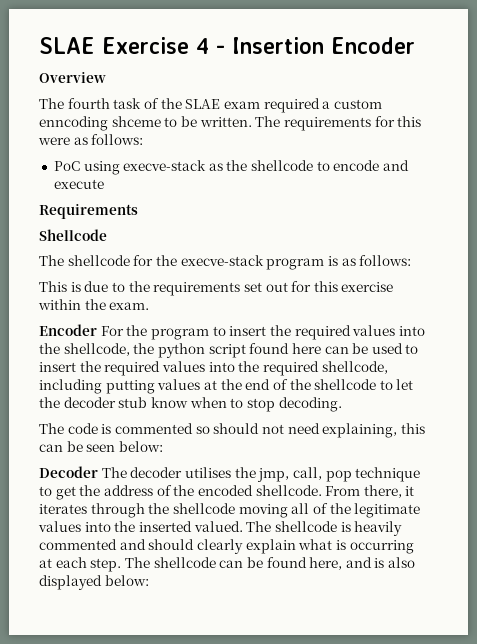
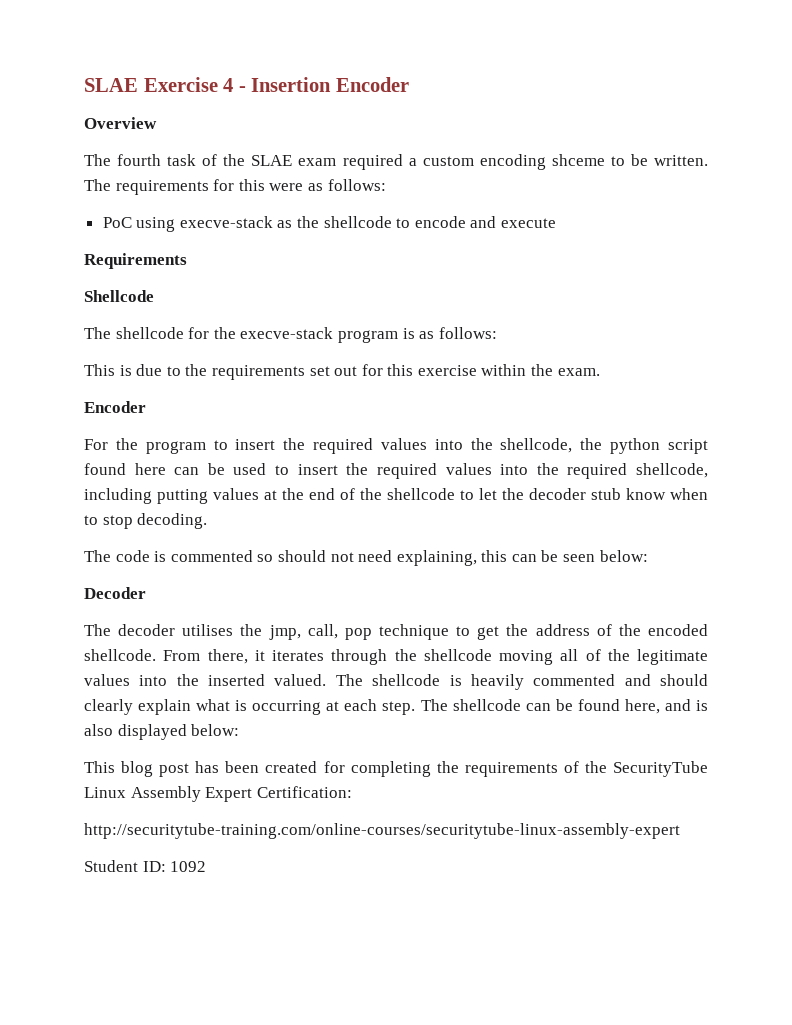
[39,116,108,131] enncoding -> [479,154,546,170] encoding
(97, 330) none -> (146, 407) //
(98, 472) none -> (146, 593) //
(149, 580) none -> [84,761,708,777] [84,786,352,802] [84,823,680,839] [84,860,207,872] // This blog post has been created for completing the requirements of the SecurityTube Linux Assembly Expert Certification: // http://securitytube-training.com/online-courses/securitytube-linux-assembly-expert // Student ID: 1092

